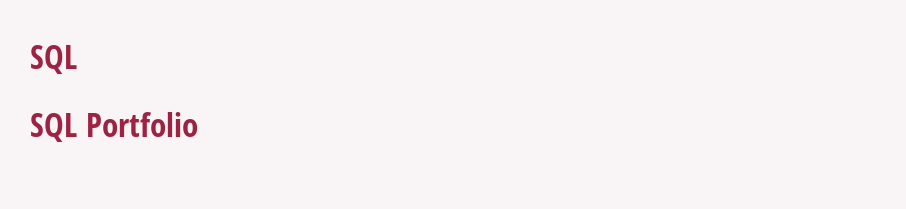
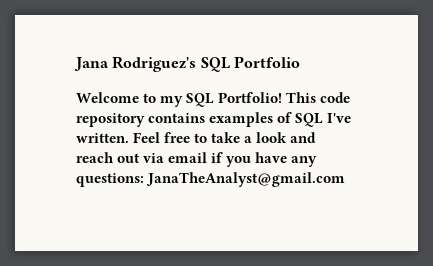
[30,45,77,74] SQL // -> [74,56,197,72] Jana Rodriguez's
(198, 124) none -> [76,92,351,107] [76,112,352,127] [76,132,317,143] [76,152,318,167] [76,172,346,187] // Welcome to my SQL Portfolio! This code repository contains examples of SQL I've written. Feel free to take a look and reach out via email if you have any questions: JanaTheAnalyst@gmail.com

